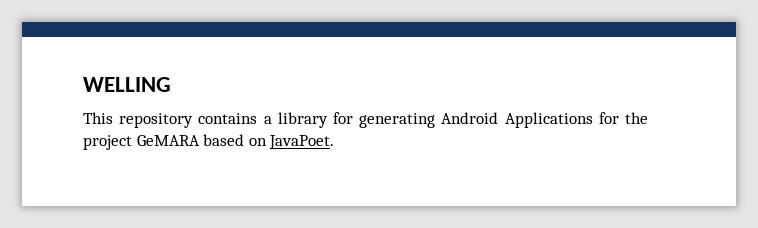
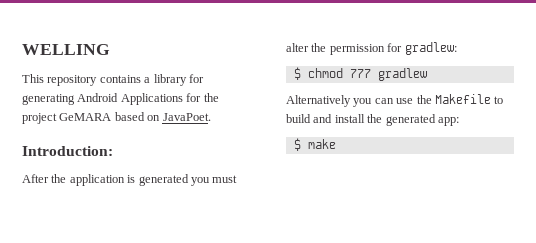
(335, 142) none -> [22,146,113,156] [22,174,238,186] [286,42,457,55] [293,67,427,81] [286,94,504,107] [286,114,459,126] [293,138,336,151] // Introduction: // After the application is generated you must alter the permission for gradlew: // $ chmod 777 gradlew // Alternatively you can use the Makefile to build and install the generated app: // $ make

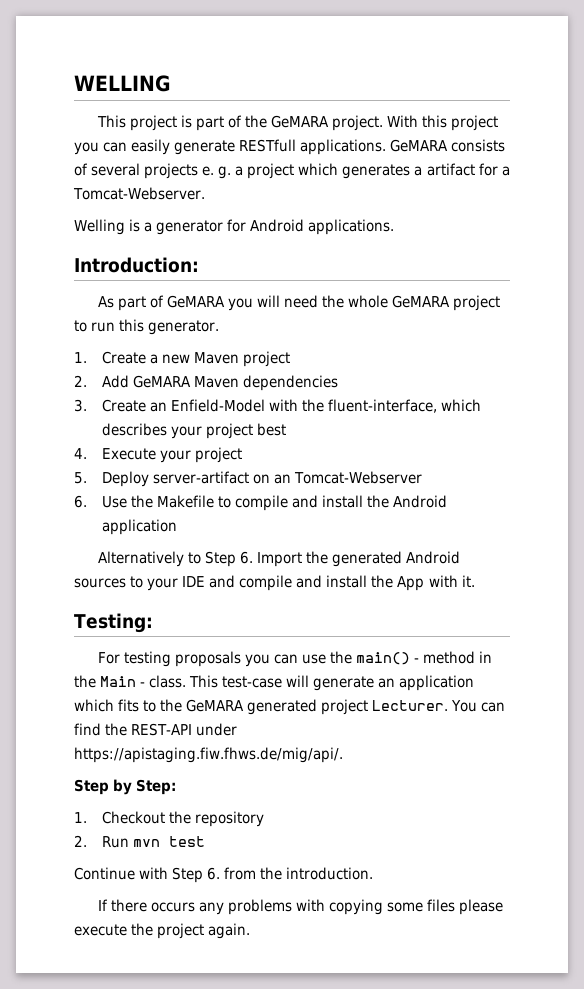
[47,74,204,86] [22,93,219,105] [22,112,211,124] [22,146,113,156] [22,174,238,186] [286,42,457,55] [293,67,427,81] [286,94,504,107] [286,114,459,126] [293,138,336,151] repository contains a library for generating Android Applications for the project GeMARA based on JavaPoet. // Introduction: // After the application is generated you must alter the permission for gradlew: // $ chmod 777 gradlew // Alternatively you can use the Makefile to build and install the generated app: // $ make -> [129,115,499,131] [74,139,506,155] [74,163,510,179] [73,187,205,200] [74,219,395,235] [74,257,199,273] [97,295,501,311] [74,319,220,335] [74,351,291,367] [74,375,339,391] [74,399,482,413] [102,423,287,439] [74,447,243,463] [74,471,423,487] [74,495,448,511] [102,519,178,535] [97,551,460,567] [74,575,475,591] [74,613,153,633] [97,651,493,667] [74,675,475,691] [74,699,506,715] [74,723,238,736] [74,747,343,763] [74,779,177,795] [74,811,265,827] [74,835,206,848] [74,867,374,883] [97,899,504,915] [74,923,251,939] project is part of the GeMARA project. With this project you can easily generate RESTfull applications. GeMARA consists of several projects e. g. a project which generates a artifact for a Tomcat-Webserver. // Welling is a generator for Android applications. // Introduction: // As part of GeMARA you will need the whole GeMARA project to run this generator. // 1. Create a new Maven project // 2. Add GeMARA Maven dependencies // 3. Create an Enfield-Model with the fluent-interface, which describes your project best // 4. Execute your project // 5. Deploy server-artifact on an Tomcat-Webserver // 6. Use the Makefile to compile and install the Android application // Alternatively to Step 6. Import the generated Android sources to your IDE and compile and install the App with it. // Testing: // For testing proposals you can use the main() - method in the Main - class. This test-case will generate an application which fits to the GeMARA generated project Lecturer. You can find the REST-API under https://apistaging.fiw.fhws.de/mig/api/. // Step by Step: // 1. Checkout the repository // 2. Run mvn test // Continue with Step 6. from the introduction. // If there occurs any problems with copying some files please execute the project again.

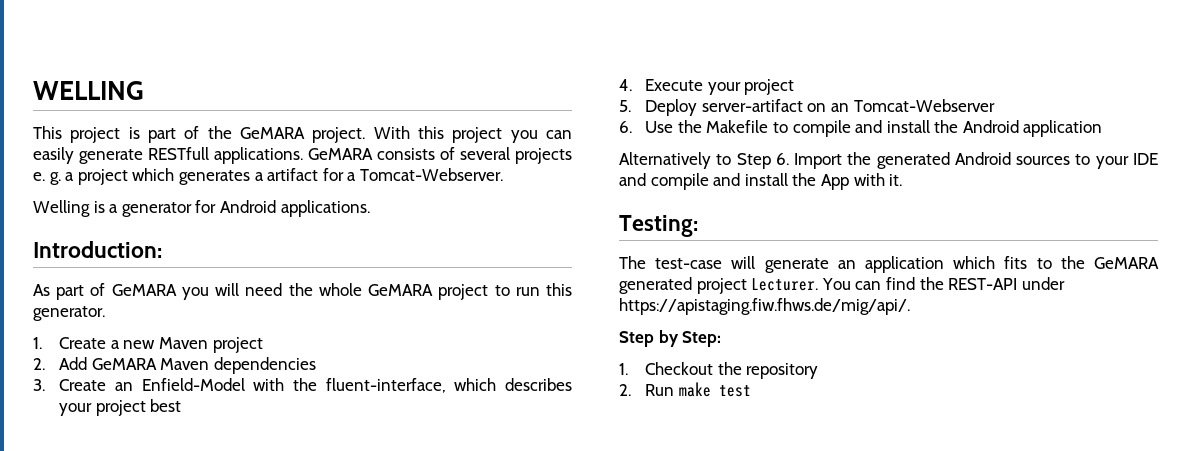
[97,651,493,667] [74,675,219,688] For testing proposals you can use the main() - method in the Main - class. This -> [619,256,646,269] The
[133,839,161,847] mvn -> [678,382,711,397] make
[74,867,374,883] [97,899,504,915] [74,923,251,939] // Continue with Step 6. from the introduction. // If there occurs any problems with copying some files please execute the project again. -> (751, 391) none

